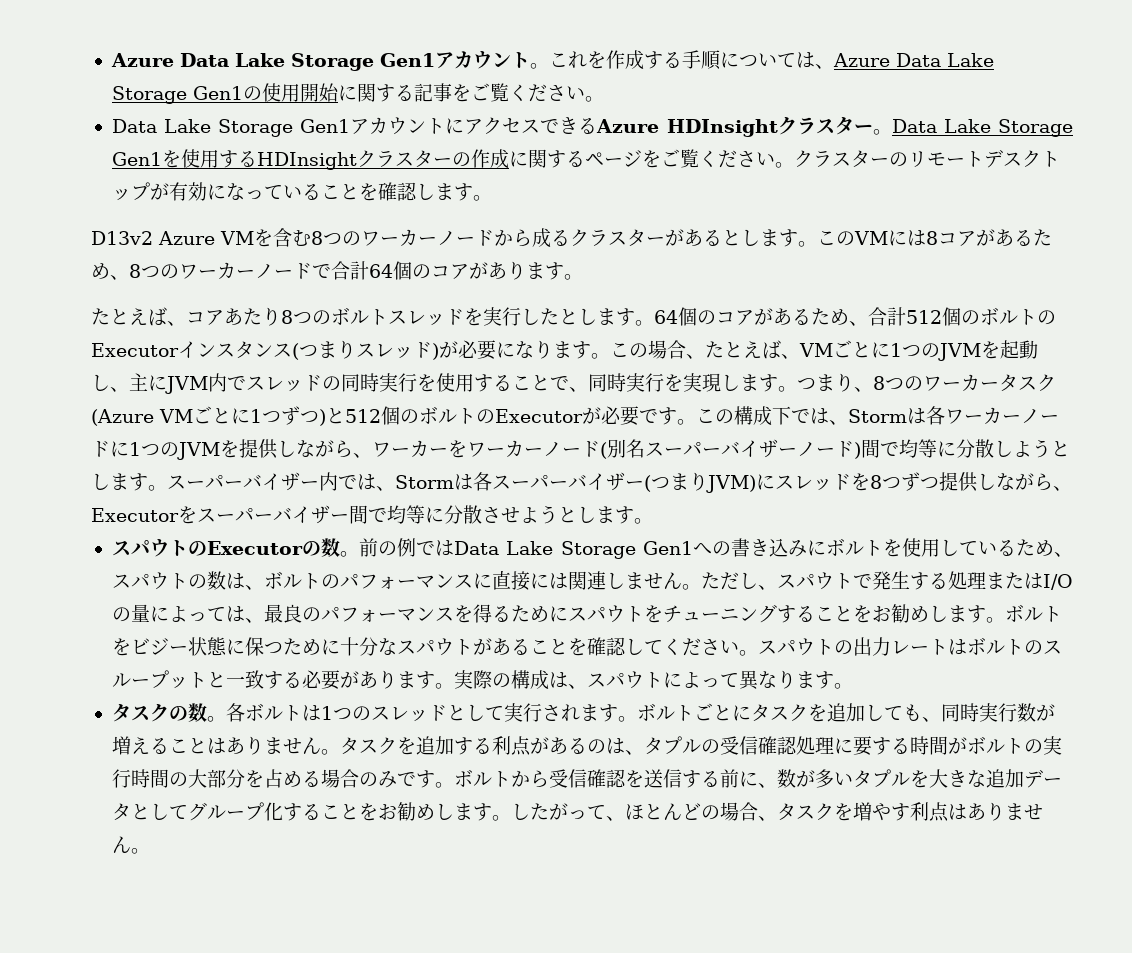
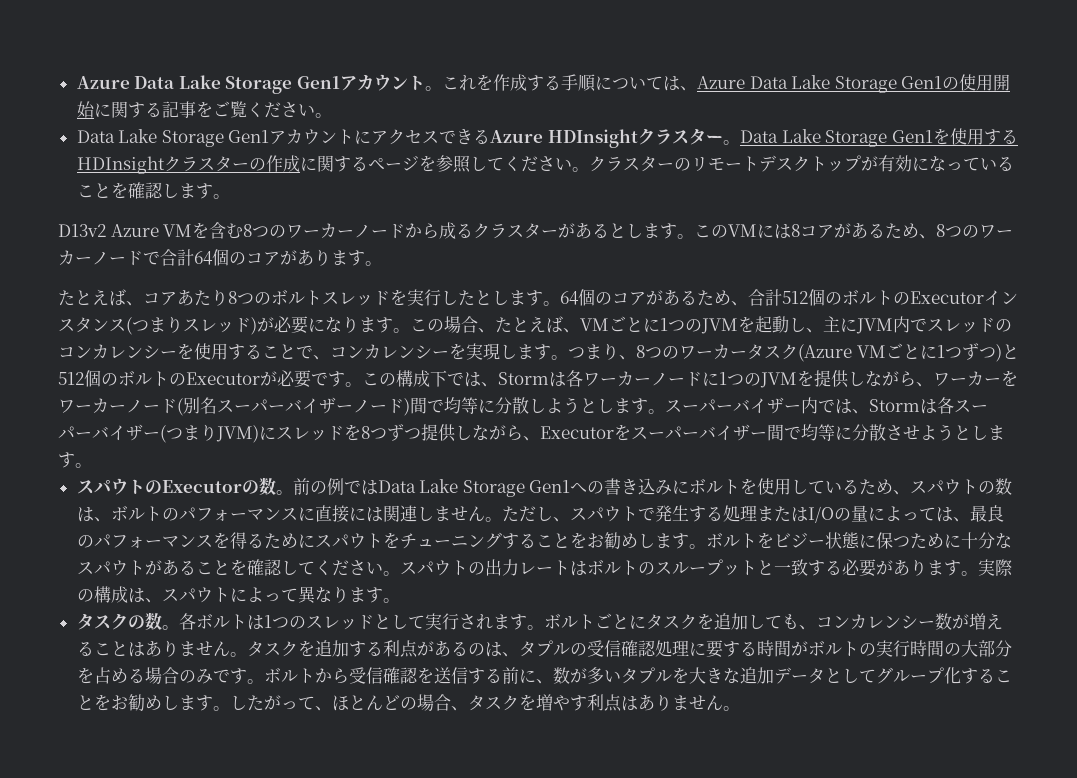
[660,149,699,168] ご覧 -> [435,155,504,173] 参照して
[341,373,417,392] 同時実行 -> [58,344,177,359] コンカレンシー
[588,373,664,392] 同時実行 -> [330,344,449,359] コンカレンシー
[940,703,1017,722] 同時実行 -> [815,614,935,629] コンカレンシー

